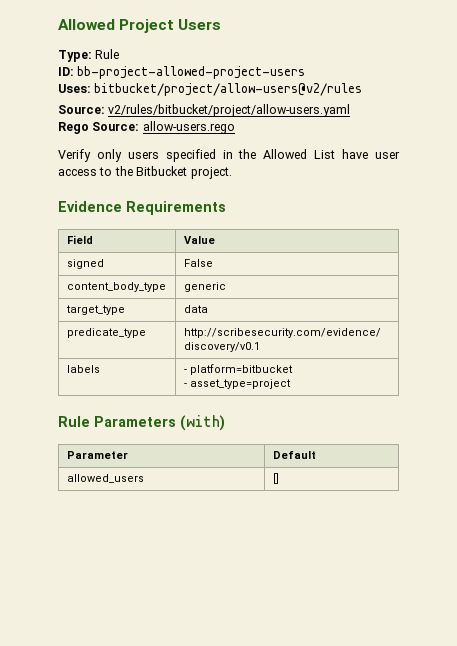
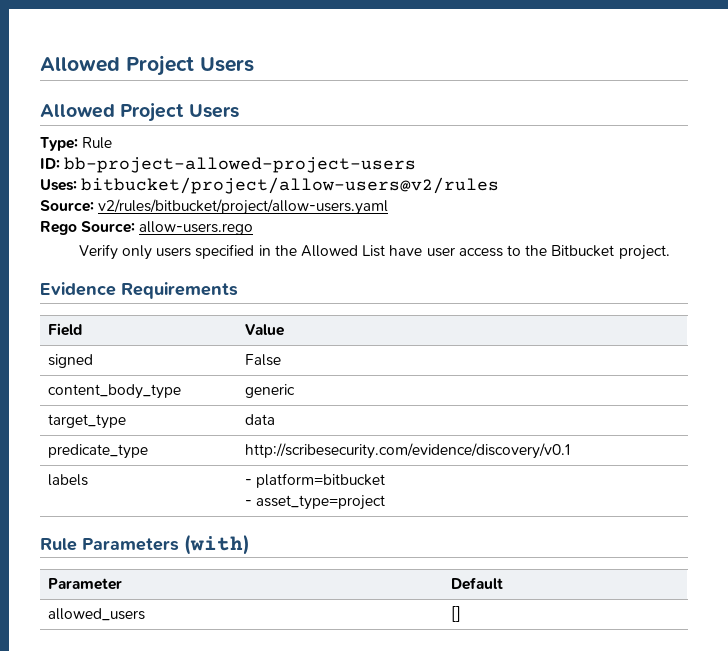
[58,19,222,33] Allowed Project Users -> [40,55,254,76] [40,103,239,122] Allowed Project Users // Allowed Project Users

